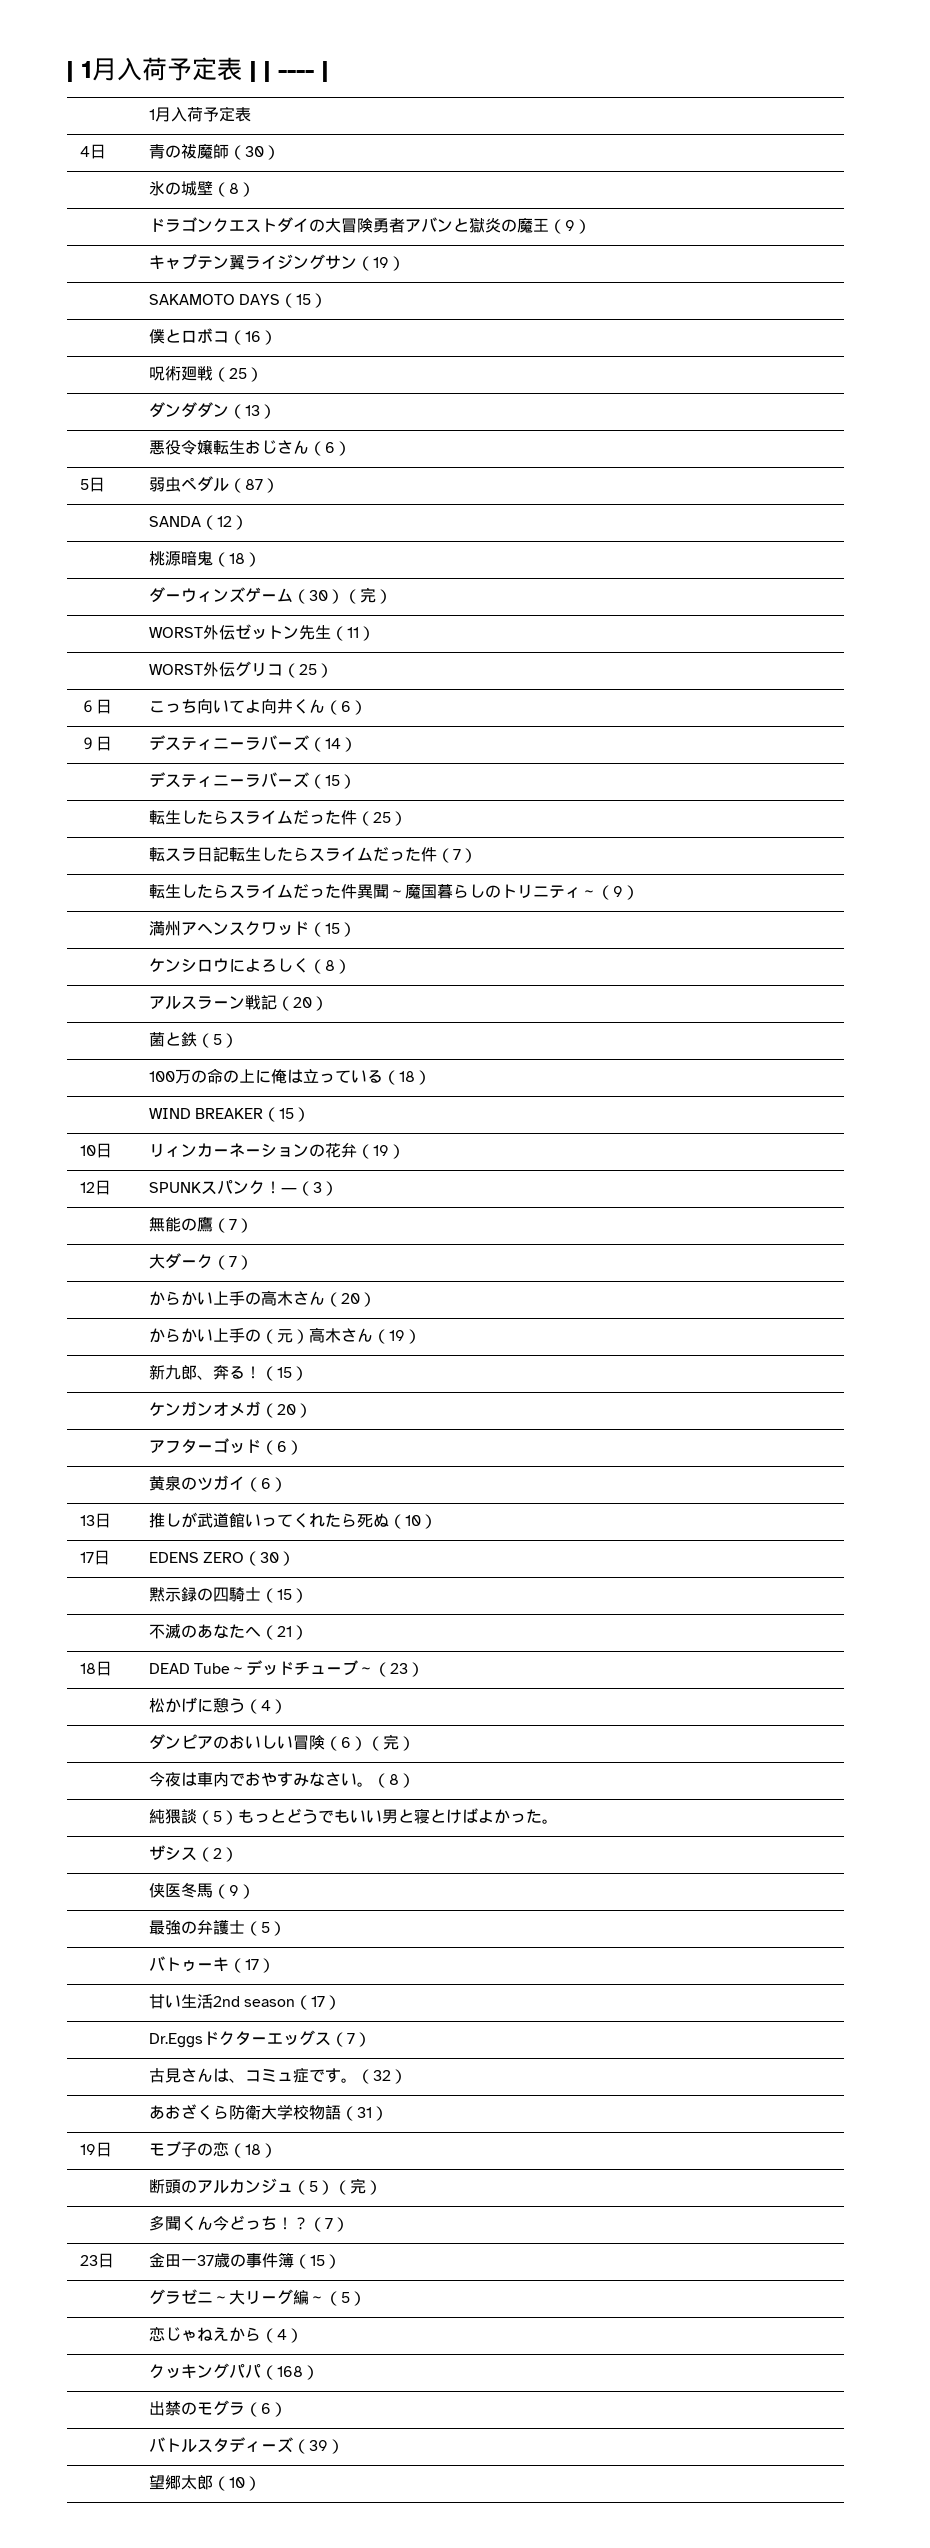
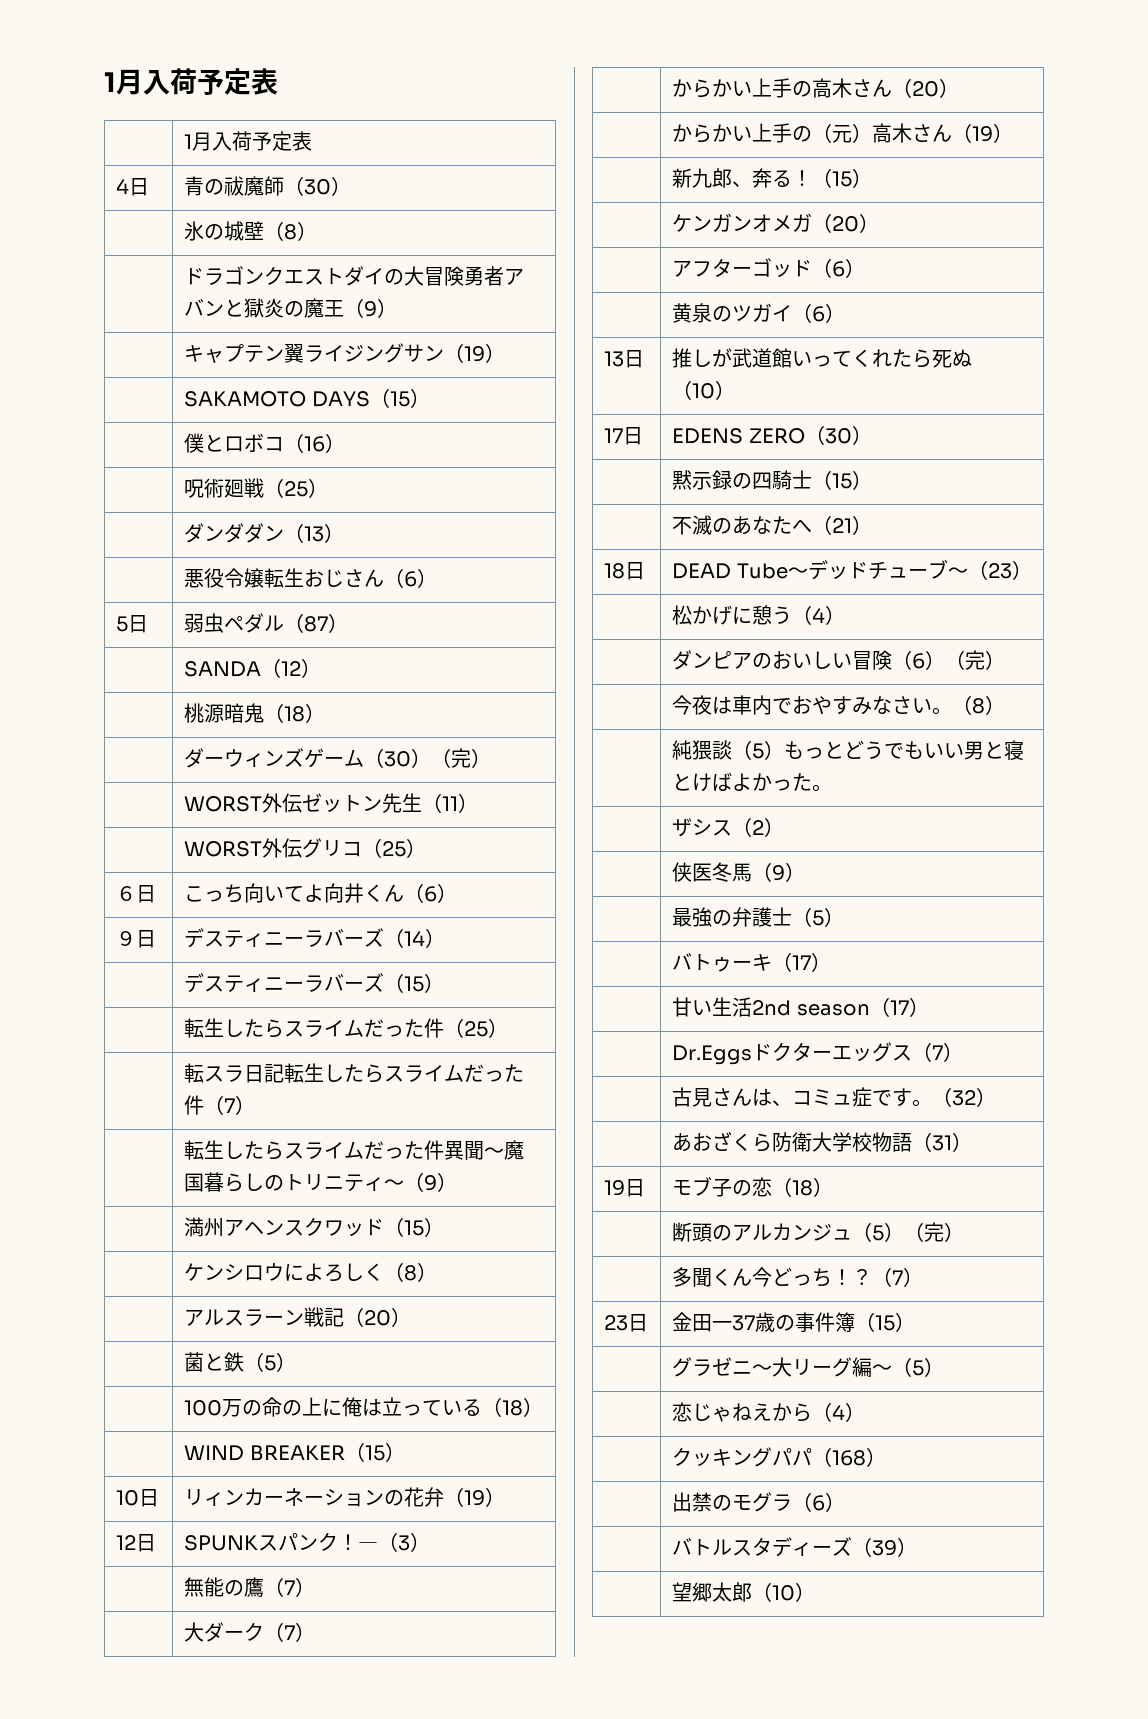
[67,57,328,82] | 1月入荷予定表 | | ---- | -> [104,68,278,95] 1月入荷予定表

